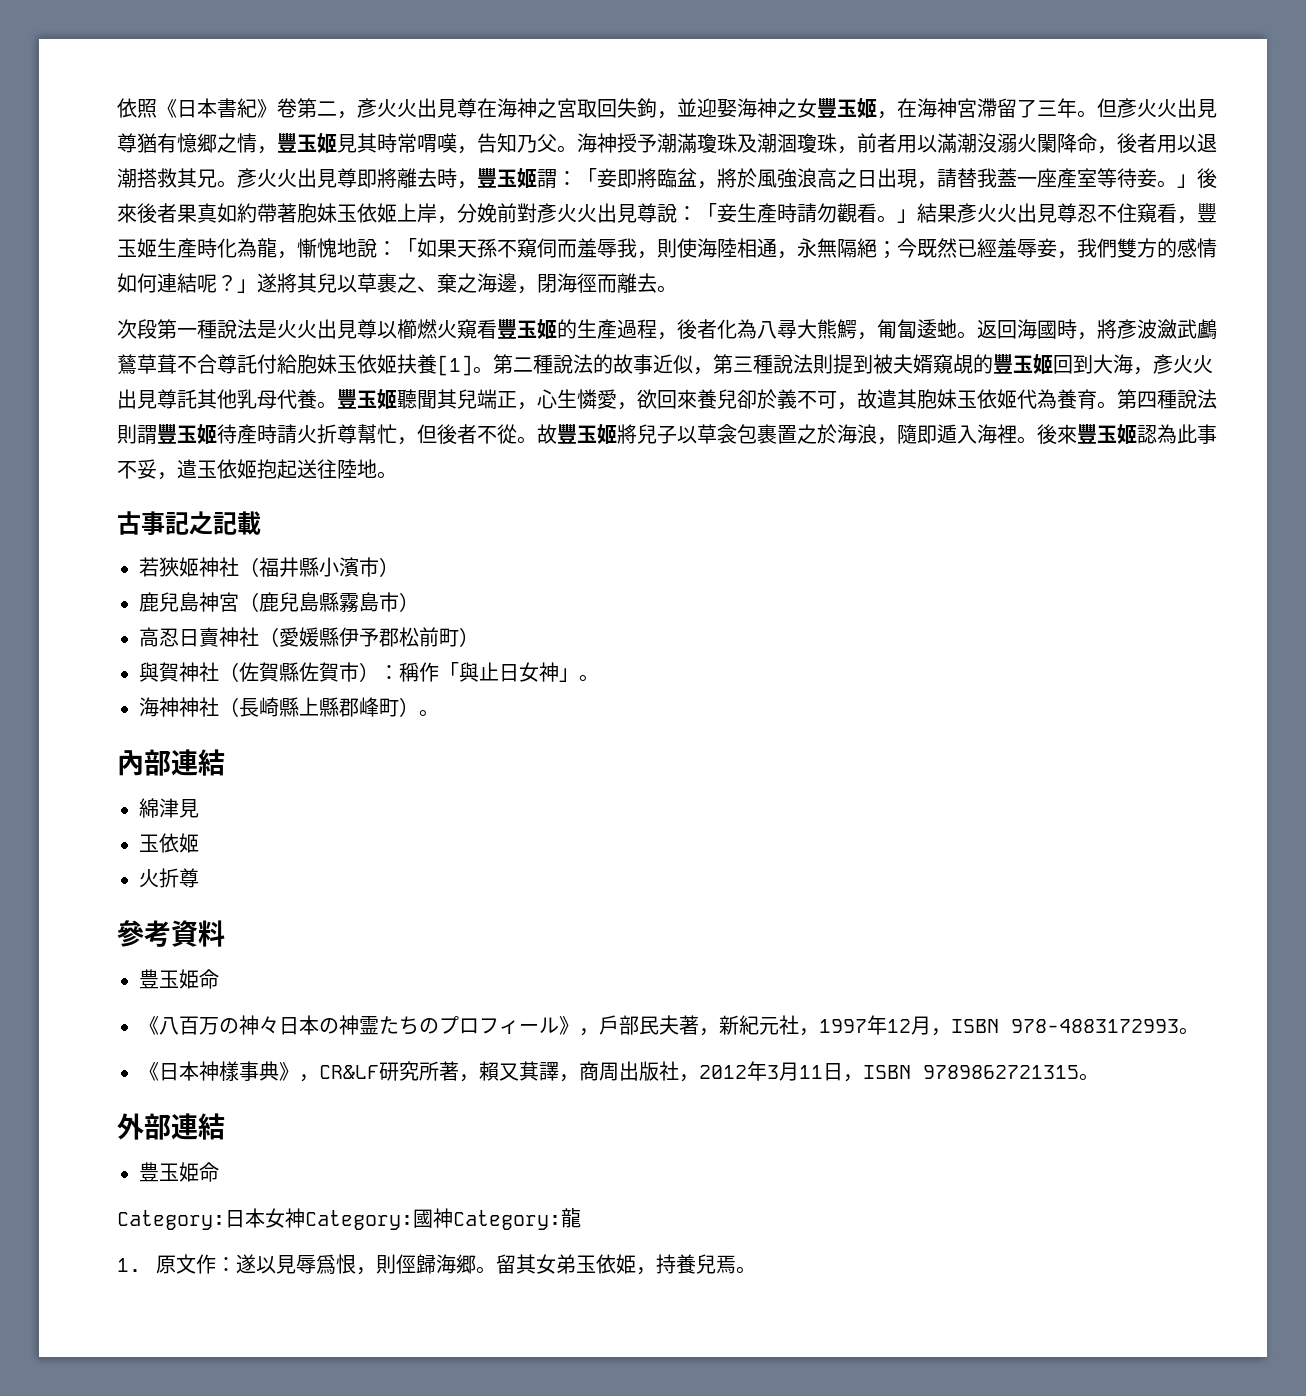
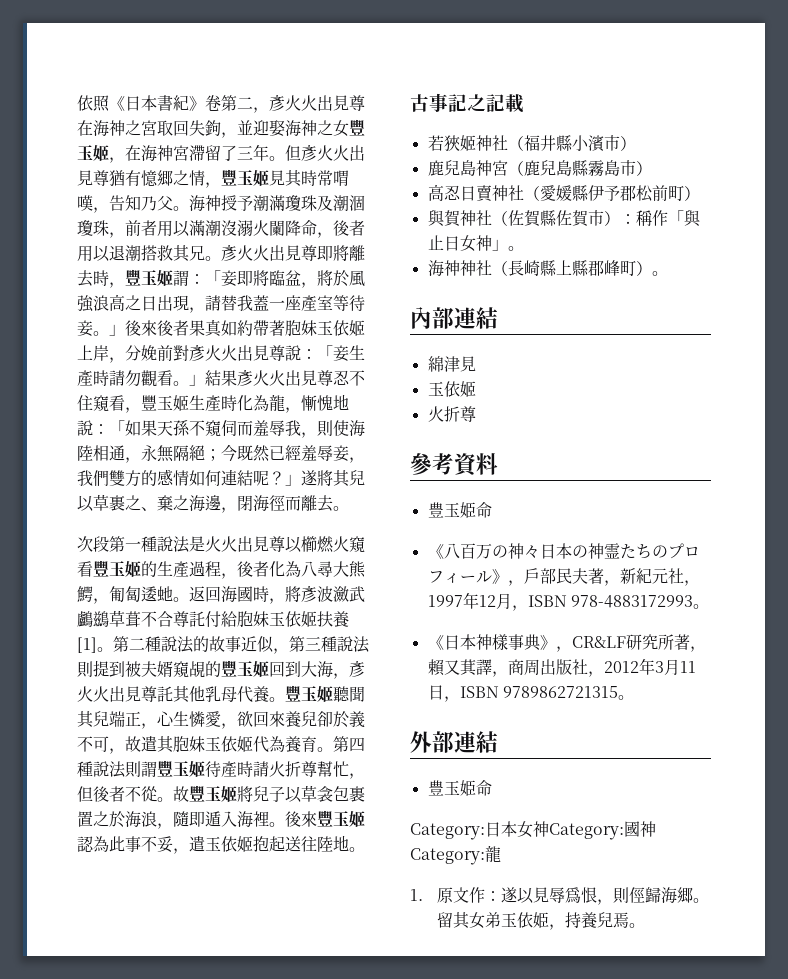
[117,354,137,374] 鶿 -> [93,611,109,627] 鷀

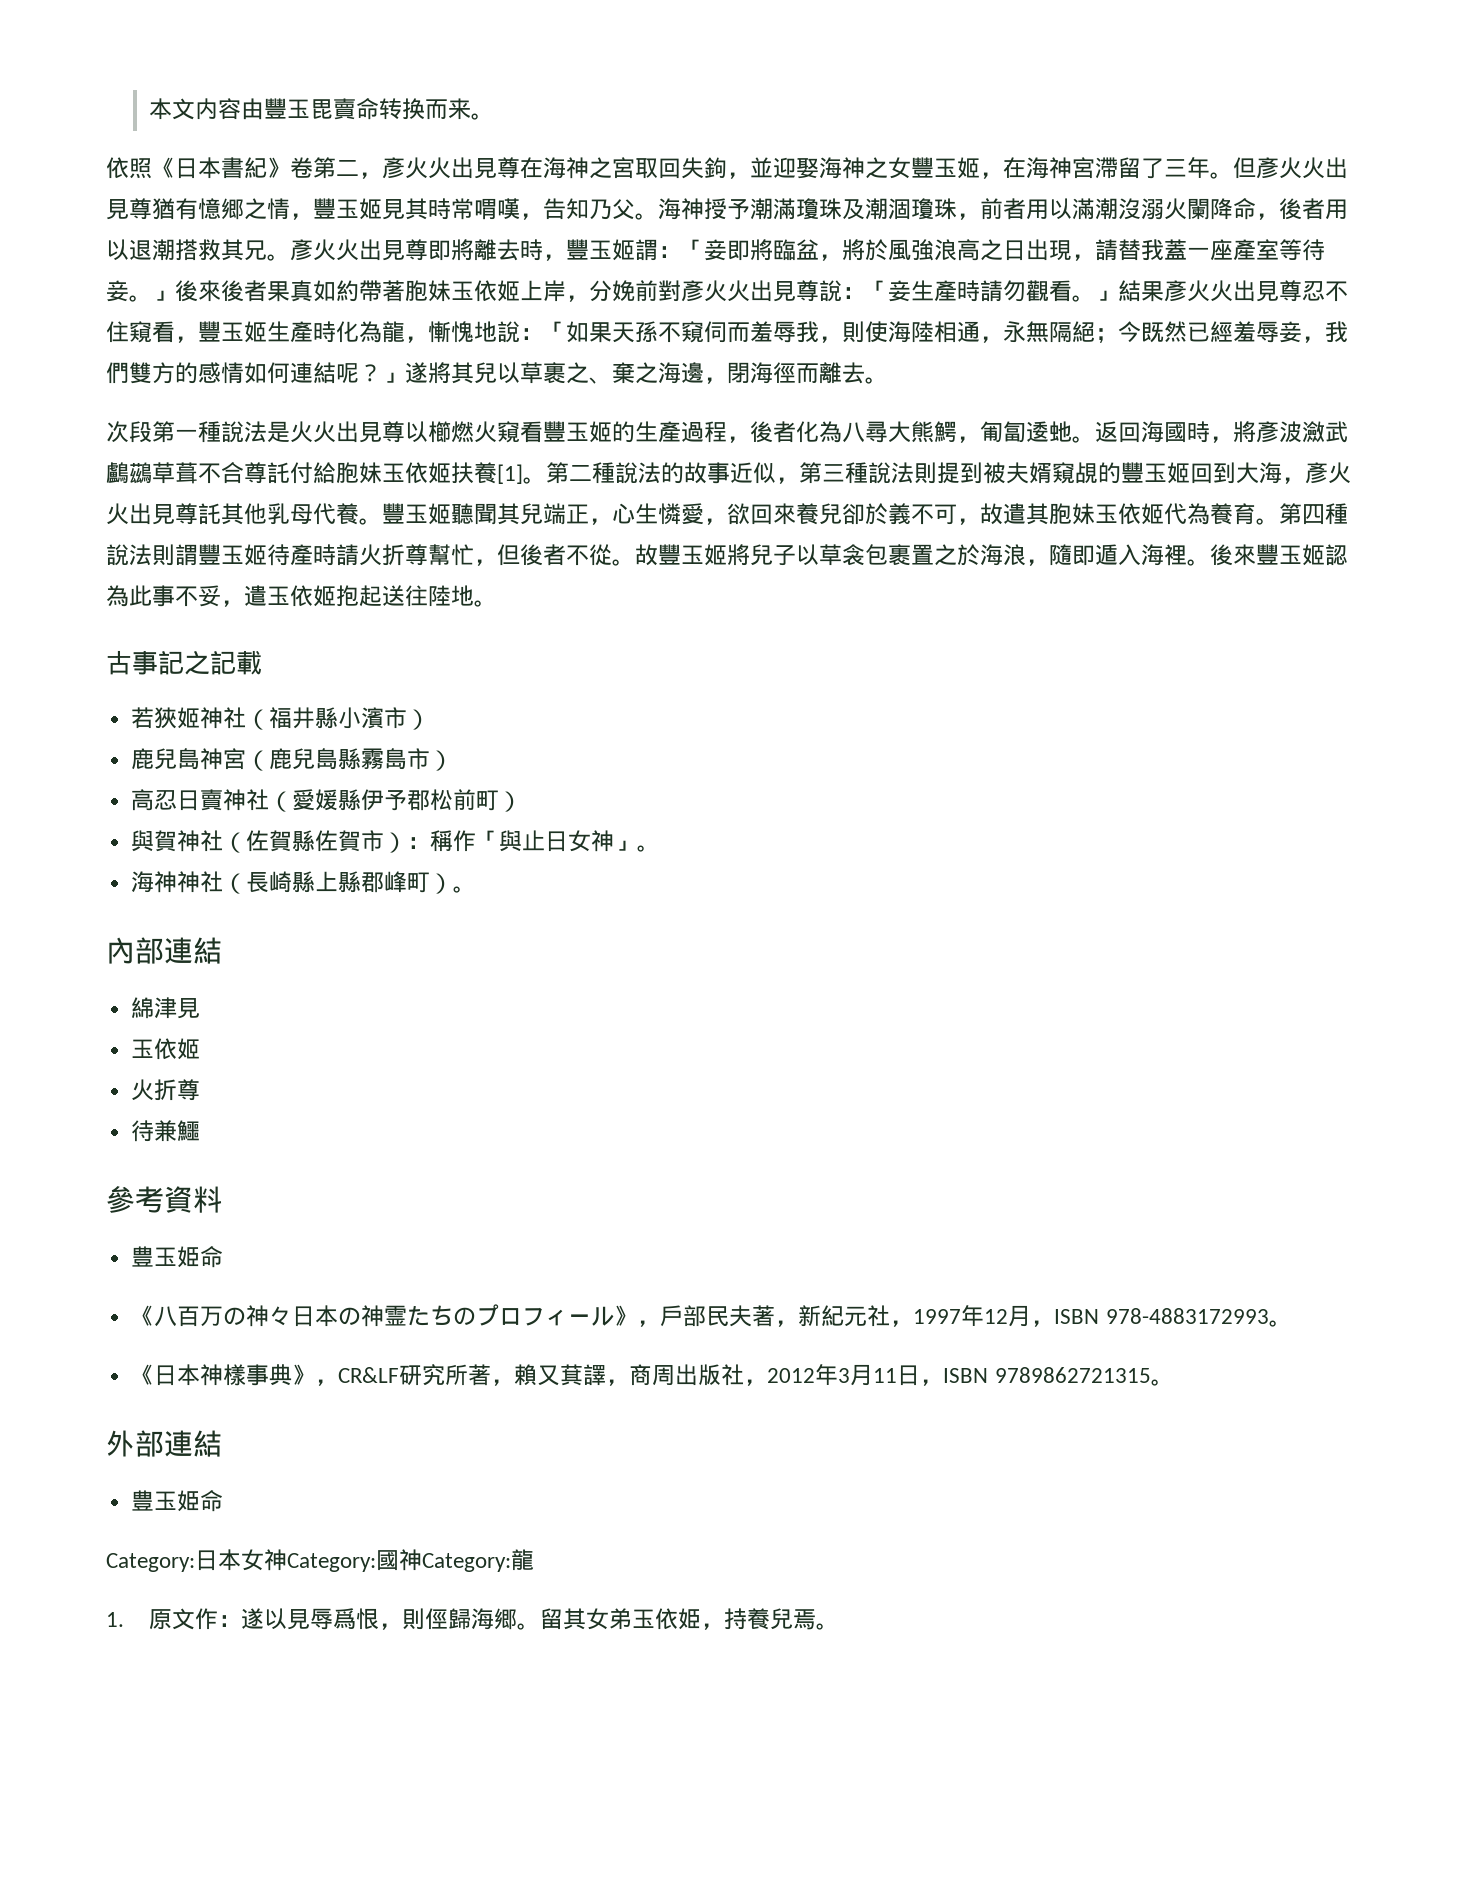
(77, 103) none -> [149,98,495,120] 本文内容由豐玉毘賣命转换而来。 //
(476, 414) none -> [131,1120,201,1142] // 待兼鱷

